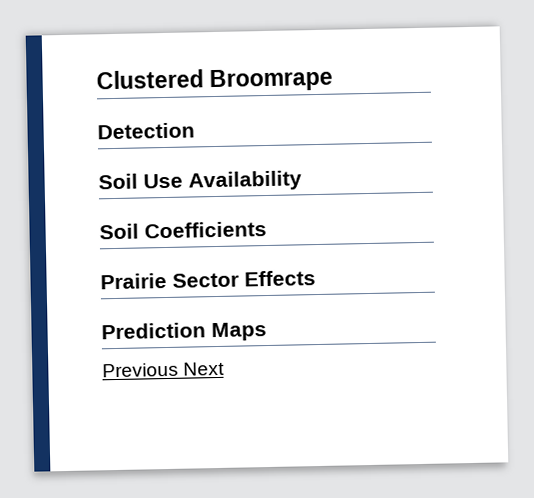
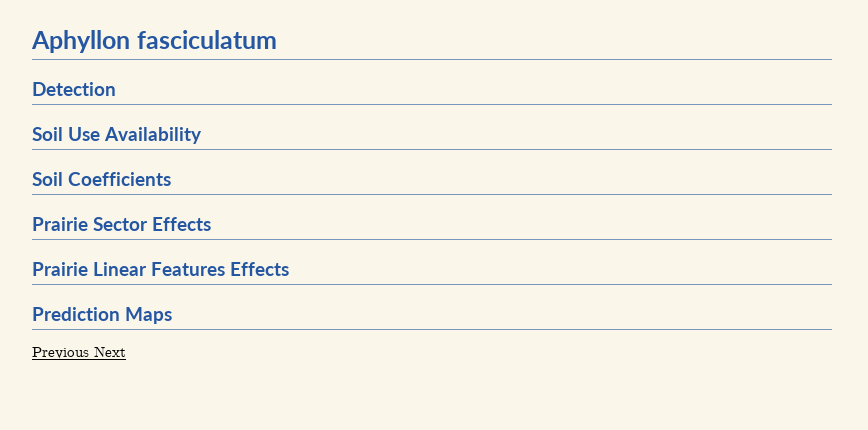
[96,67,334,93] Clustered Broomrape -> [31,30,277,53] Aphyllon fasciculatum
(316, 278) none -> [32,262,289,276] // Prairie Linear Features Effects

